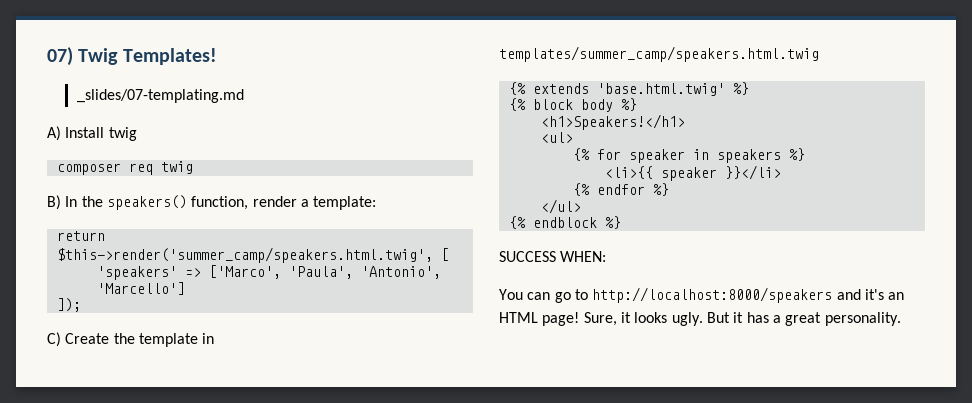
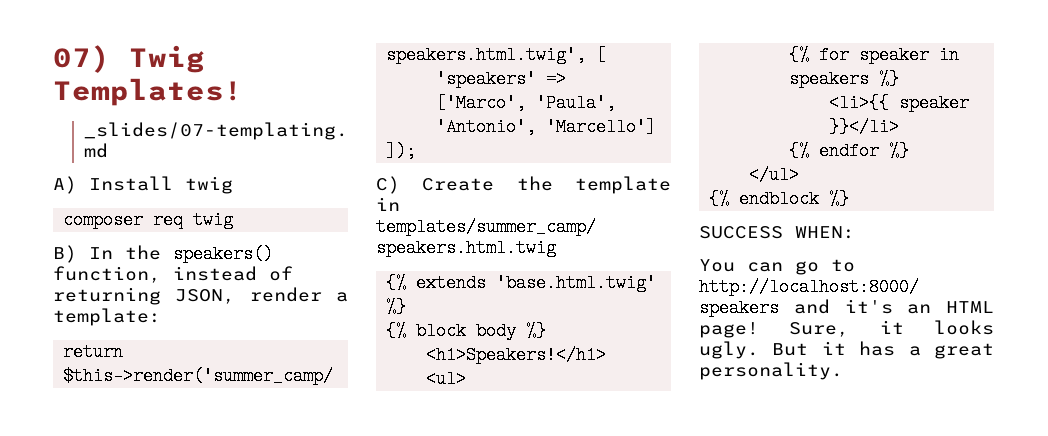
(249, 203) none -> [173,266,293,281] [53,287,236,305] instead of returning JSON,

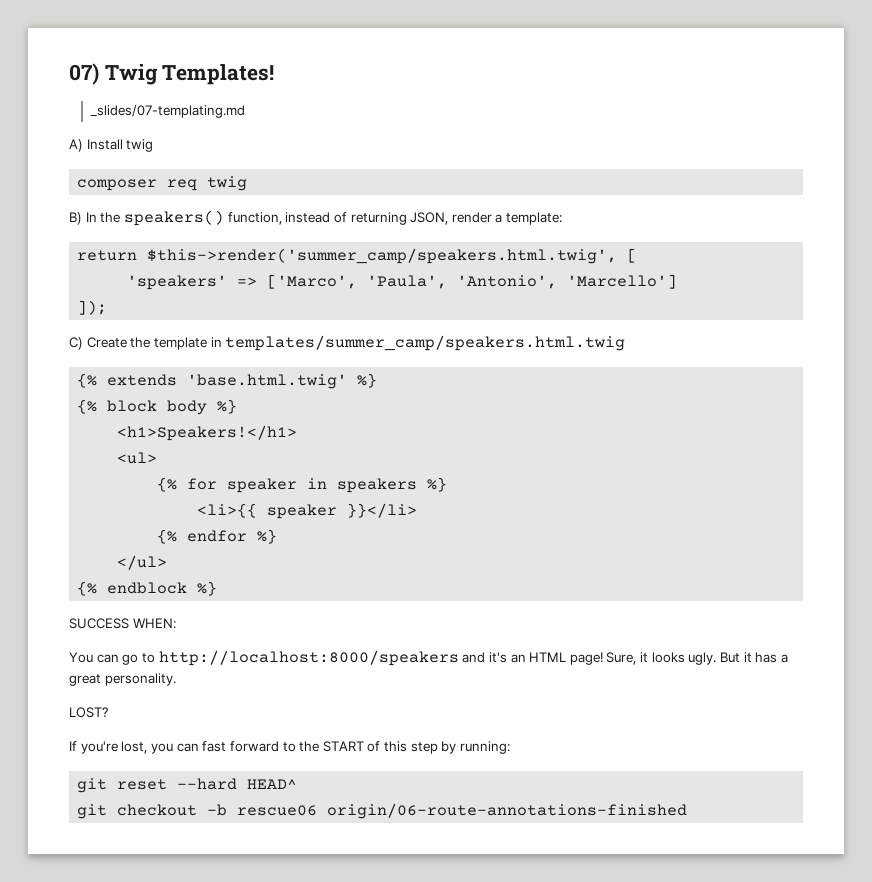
(843, 371) none -> [69,707,108,718] [69,741,511,754] [77,778,298,793] [77,803,688,819] // LOST? // If you're lost, you can fast forward to the START of this step by running: // git reset --hard HEAD^ // git checkout -b rescue06 origin/06-route-annotations-finished

